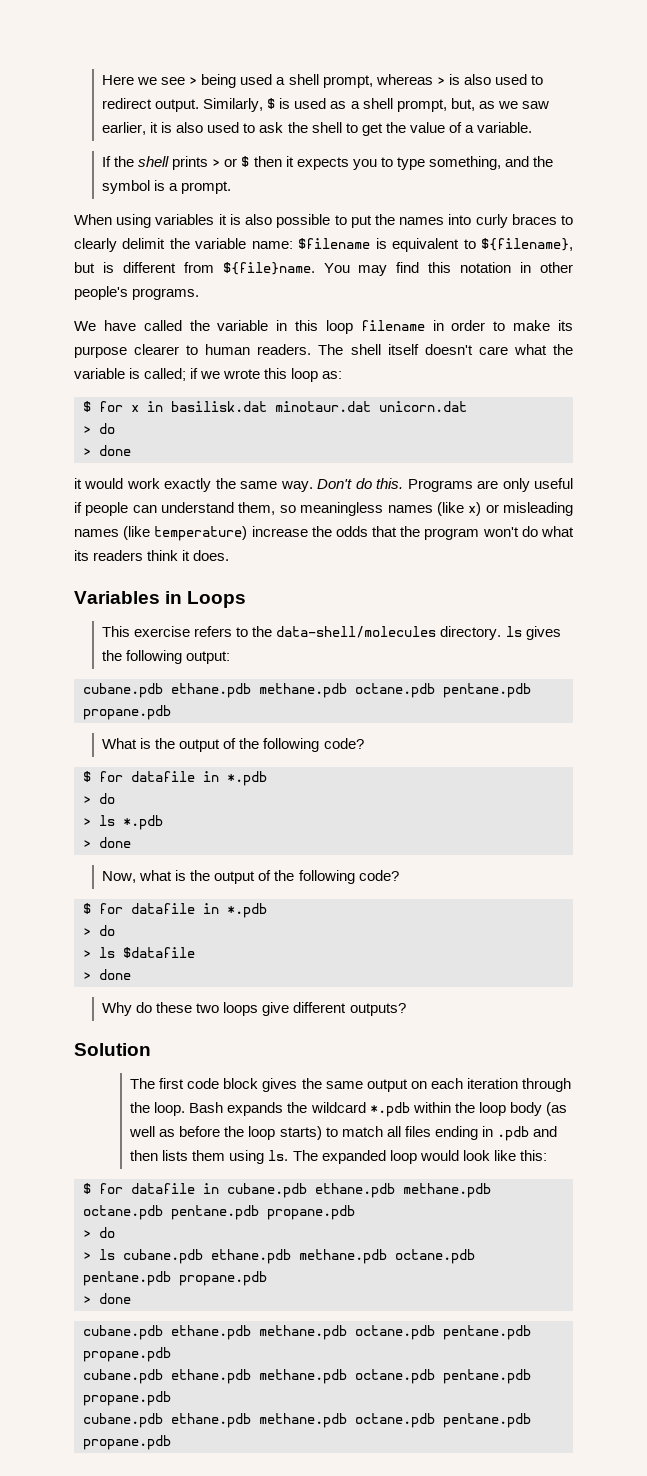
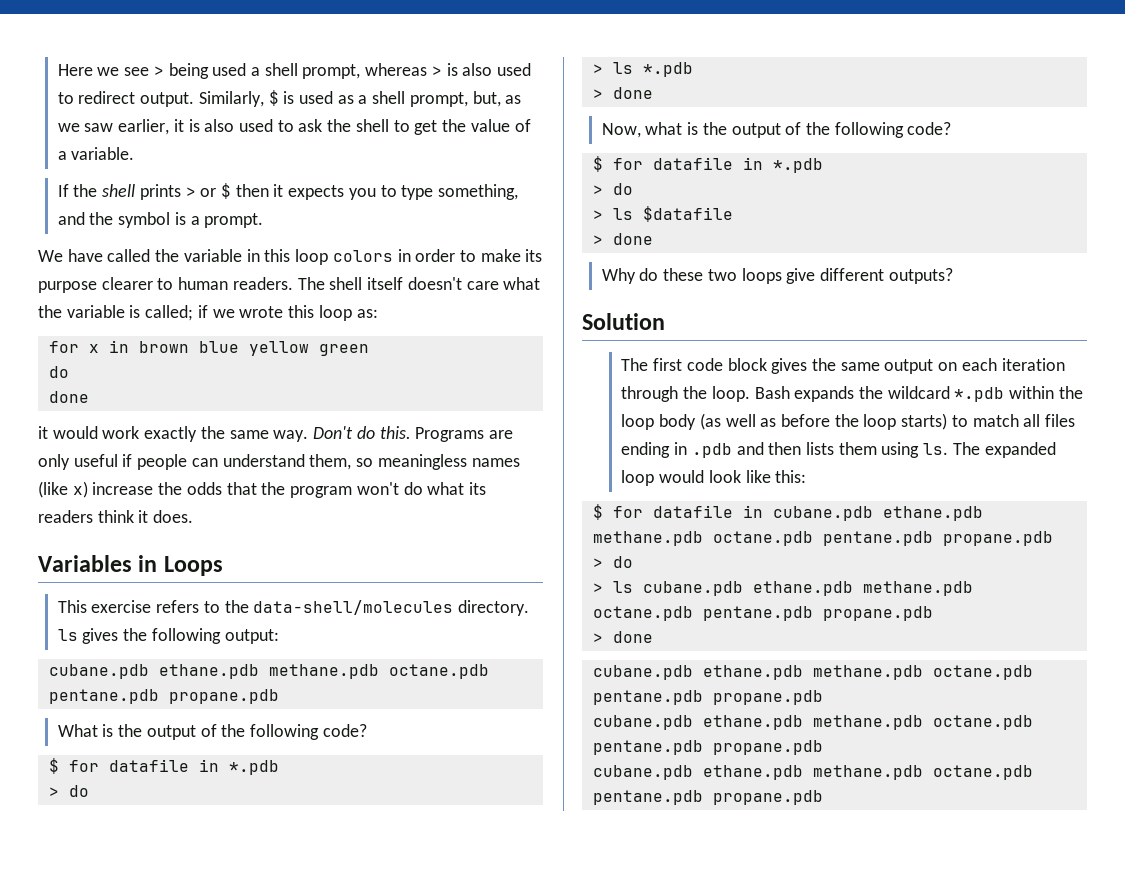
[74,214,574,228] [74,238,573,252] [74,262,574,276] [74,286,200,300] // When using variables it is also possible to put the names into curly braces to clearly delimit the variable name: $filename is equivalent to ${filename}, but is different from ${file}name. You may find this notation in other people's programs. -> (264, 220) none
[360,320,425,331] filename -> [332,250,393,262] colors
[83,401,91,412] $ -> (378, 313) none
[171,401,467,412] [83,423,115,434] [83,448,91,456] basilisk.dat minotaur.dat unicorn.dat // > do // > -> [138,341,369,356] [48,366,69,378] brown blue yellow green // do //
[485,502,573,516] [74,526,248,541] or misleading names (like temperature) -> (88, 489) none

